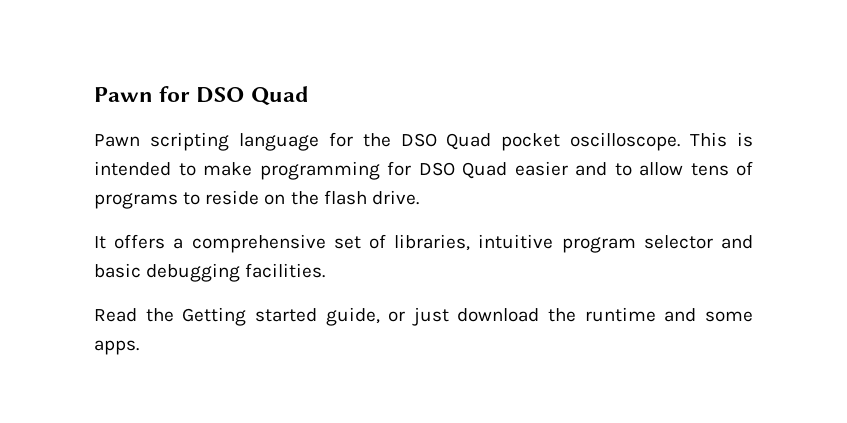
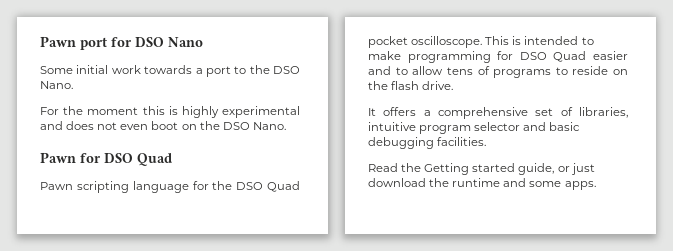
[94,87,153,102] Pawn -> [40,36,203,50] [40,65,300,77] [40,81,73,89] [40,106,300,118] [40,121,286,130] [40,152,76,163] Pawn port for DSO Nano // Some initial work towards a port to the DSO Nano. // For the moment this is highly experimental and does not even boot on the DSO Nano. // Pawn

